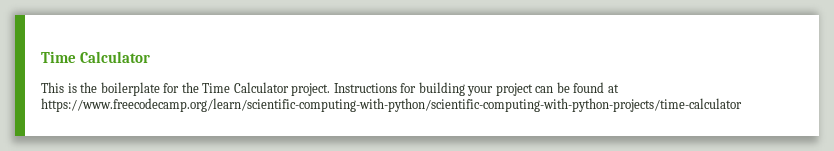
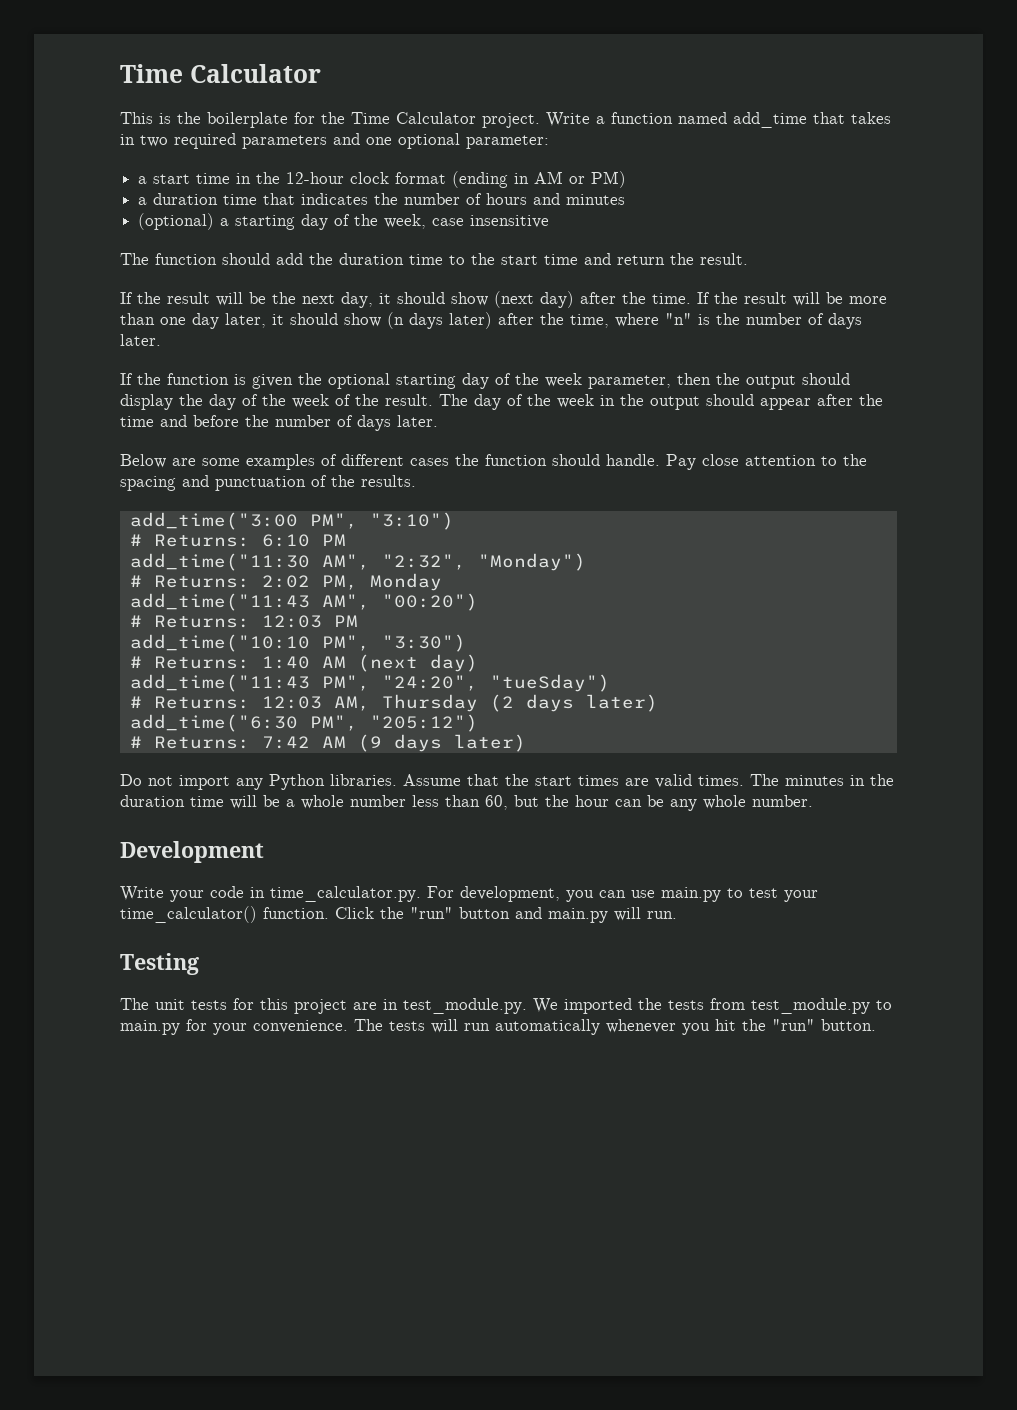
[333,82,619,96] [41,98,742,112] Instructions for building your project can be found at https://www.freecodecamp.org/learn/scientific-computing-with-python/scientific-computing-with-python-projects/time-calculator -> [546,112,891,128] [120,133,549,149] [138,171,627,188] [138,193,626,205] [138,213,550,230] [120,253,748,265] [120,291,887,308] [120,312,862,329] [120,334,161,346] [120,373,850,389] [120,394,883,410] [120,415,438,431] [120,454,867,470] [120,475,416,491] [129,512,454,530] [129,534,346,547] [129,553,586,571] [129,573,442,591] [129,593,478,611] [129,615,358,628] [129,634,466,652] [129,654,478,672] [129,674,610,692] [129,694,658,712] [129,714,478,732] [129,734,526,752] [120,774,894,790] [120,795,813,811] [120,841,264,863] [120,886,818,902] [120,906,677,923] [120,953,199,975] [120,998,892,1014] [120,1019,876,1035] Write a function named add_time that takes in two required parameters and one optional parameter: // a start time in the 12-hour clock format (ending in AM or PM) // a duration time that indicates the number of hours and minutes // (optional) a starting day of the week, case insensitive // The function should add the duration time to the start time and return the result. // If the result will be the next day, it should show (next day) after the time. If the result will be more than one day later, it should show (n days later) after the time, where "n" is the number of days later. // If the function is given the optional starting day of the week parameter, then the output should display the day of the week of the result. The day of the week in the output should appear after the time and before the number of days later. // Below are some examples of different cases the function should handle. Pay close attention to the spacing and punctuation of the results. // add_time("3:00 PM", "3:10") // # Returns: 6:10 PM // add_time("11:30 AM", "2:32", "Monday") // # Returns: 2:02 PM, Monday // add_time("11:43 AM", "00:20") // # Returns: 12:03 PM // add_time("10:10 PM", "3:30") // # Returns: 1:40 AM (next day) // add_time("11:43 PM", "24:20", "tueSday") // # Returns: 12:03 AM, Thursday (2 days later) // add_time("6:30 PM", "205:12") // # Returns: 7:42 AM (9 days later) // Do not import any Python libraries. Assume that the start times are valid times. The minutes in the duration time will be a whole number less than 60, but the hour can be any whole number. // Development // Write your code in time_calculator.py. For development, you can use main.py to test your time_calculator() function. Click the "run" button and main.py will run. // Testing // The unit tests for this project are in test_module.py. We imported the tests from test_module.py to main.py for your convenience. The tests will run automatically whenever you hit the "run" button.

